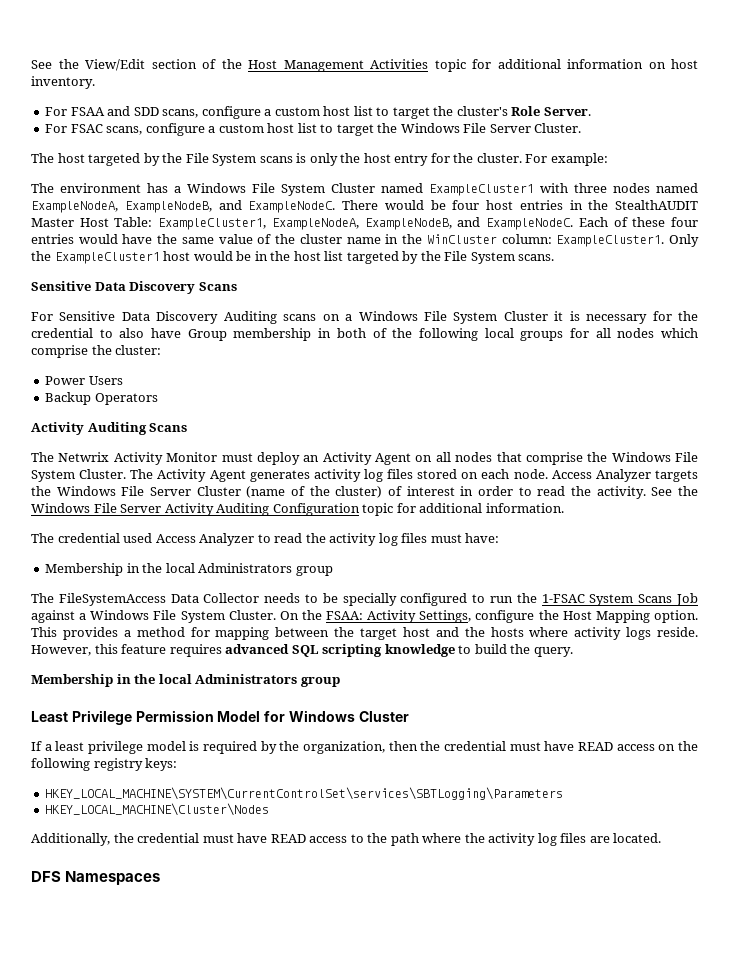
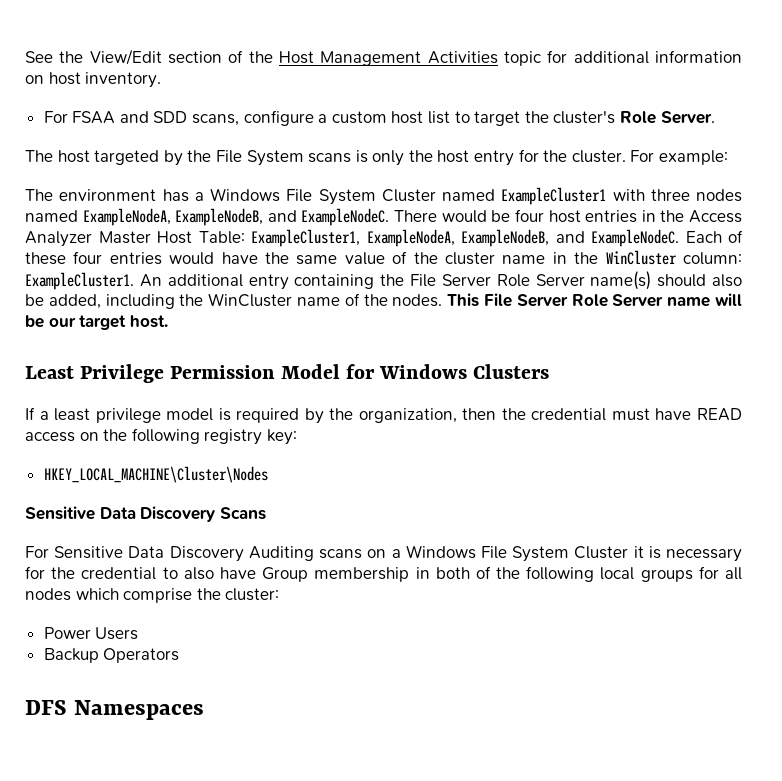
[45,123,582,136] // For FSAC scans, configure a custom host list to target the Windows File Server Cluster. -> (715, 117) none
[615,200,698,210] StealthAUDIT -> [688,210,742,223] [25,231,92,247] Access Analyzer
[669,234,700,247] [31,251,555,264] Only the ExampleCluster1 host would be in the host list targeted by the File System scans. -> [139,271,742,290] [25,293,742,309] [25,315,168,330] [25,364,550,383] [25,407,742,424] [25,428,297,445] [43,466,268,483] An additional entry containing the File Server Role Server name(s) should also be added, including the WinCluster name of the nodes. This File Server Role Server name will be our target host. // Least Privilege Permission Model for Windows Clusters // If a least privilege model is required by the organization, then the credential must have READ access on the following registry key: // HKEY_LOCAL_MACHINE\Cluster\Nodes
[31,422,188,435] [31,452,698,465] [31,469,698,482] [31,486,698,499] [31,503,564,516] [31,533,500,546] [45,563,333,576] [31,593,698,606] [31,610,698,623] [31,627,698,640] [31,644,573,657] [31,674,340,687] [31,710,409,725] [31,741,698,754] [31,758,178,771] [45,787,564,800] [45,803,270,816] [31,833,662,846] // Activity Auditing Scans // The Netwrix Activity Monitor must deploy an Activity Agent on all nodes that comprise the Windows File System Cluster. The Activity Agent generates activity log files stored on each node. Access Analyzer targets the Windows File Server Cluster (name of the cluster) of interest in order to read the activity. See the Windows File Server Activity Auditing Configuration topic for additional information. // The credential used Access Analyzer to read the activity log files must have: // Membership in the local Administrators group // The FileSystemAccess Data Collector needs to be specially configured to run the 1-FSAC System Scans Job against a Windows File System Cluster. On the FSAA: Activity Settings, configure the Host Mapping option. This provides a method for mapping between the target host and the hosts where activity logs reside. However, this feature requires advanced SQL scripting knowledge to build the query. // Membership in the local Administrators group // Least Privilege Permission Model for Windows Cluster // If a least privilege model is required by the organization, then the credential must have READ access on the following registry keys: // HKEY_LOCAL_MACHINE\SYSTEM\CurrentControlSet\services\SBTLogging\Parameters // HKEY_LOCAL_MACHINE\Cluster\Nodes // Additionally, the credential must have READ access to the path where the activity log files are located. -> (180, 655) none

